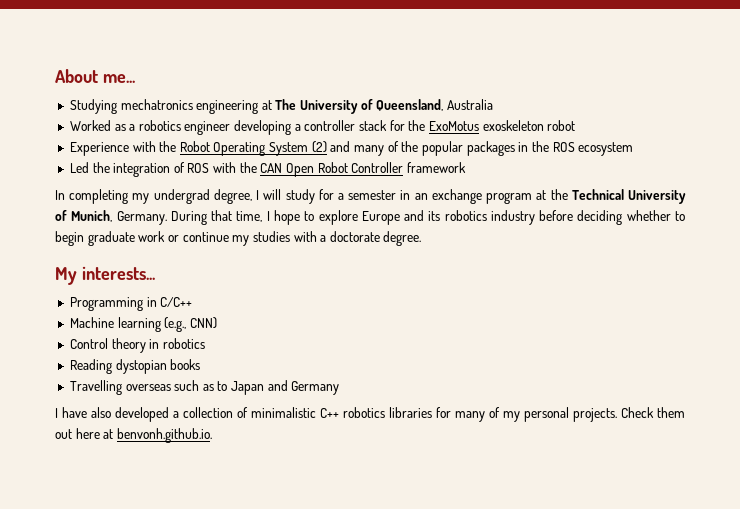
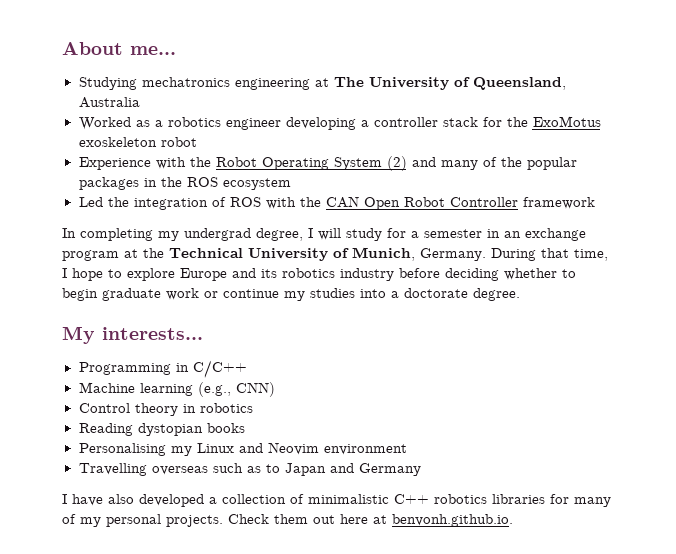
[293,231,317,242] with -> [360,289,386,298] into
(201, 364) none -> [78,442,407,456] // Personalising my Linux and Neovim environment

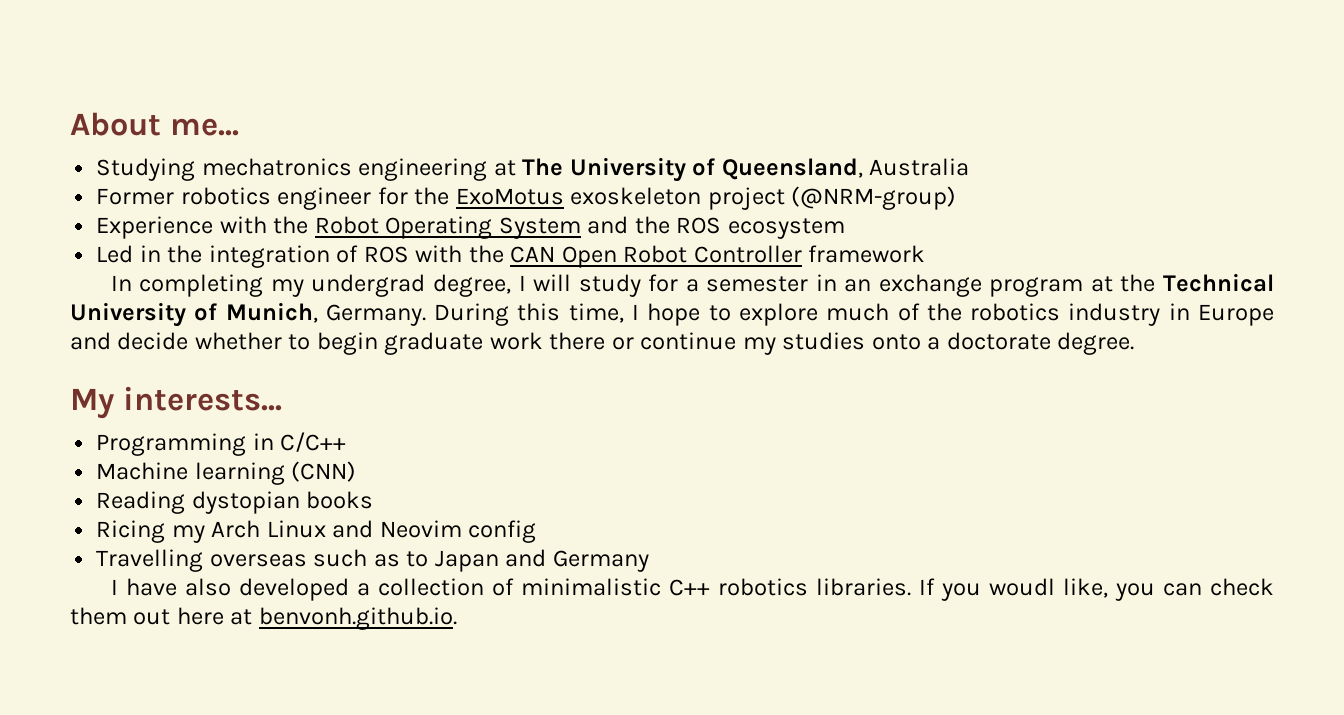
[78,117,478,130] Worked as a robotics engineer developing a controller stack -> [96,187,372,210] Former robotics engineer
[160,137,197,147] robot -> [707,186,957,210] project (@NRM-group)
[386,156,577,171] [78,177,157,190] (2) and many of the popular packages in -> [587,216,629,234] and
(103, 202) none -> [139,245,161,262] in
[541,248,569,258] that -> [517,303,561,321] this
[180,268,499,281] Europe and its robotics industry before deciding -> [826,303,1274,326] [70,332,189,350] much of the robotics industry in Europe and decide
(199, 294) none -> [549,332,606,350] there
[360,289,386,298] into -> [871,334,921,350] onto
[197,382,275,397] [78,403,253,416] (e.g., CNN) // Control theory in robotics -> [291,461,357,482] (CNN)
[78,443,192,456] Personalising my -> [96,520,261,543] Ricing my Arch
[323,444,407,455] environment -> [468,520,537,543] config
[492,494,611,507] [62,514,269,527] libraries for many of my personal projects. Check -> [815,578,1274,601] libraries. If you woudl like, you can check

